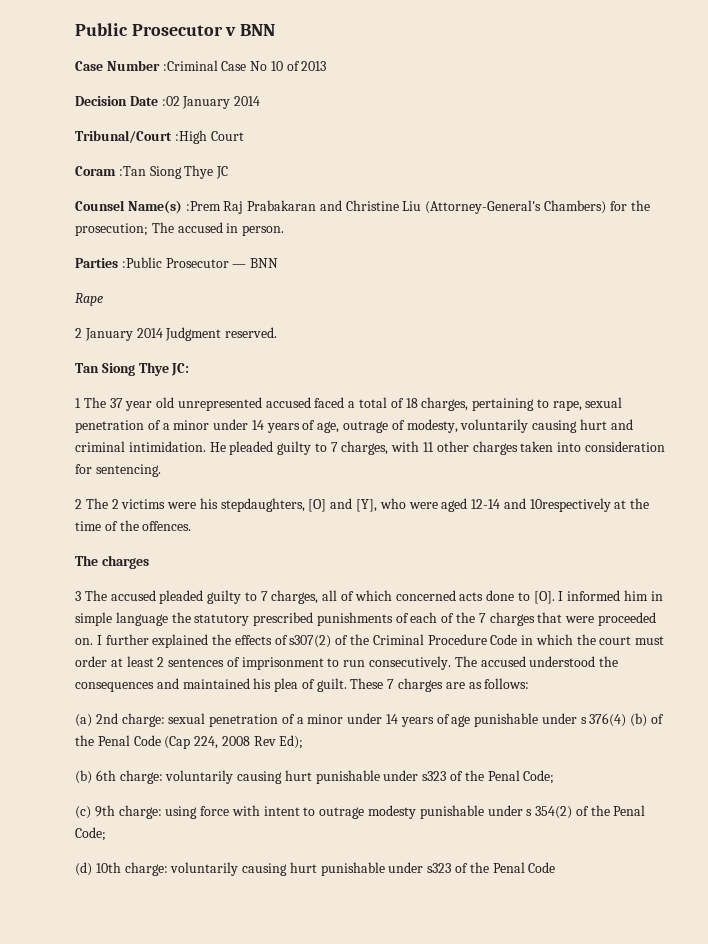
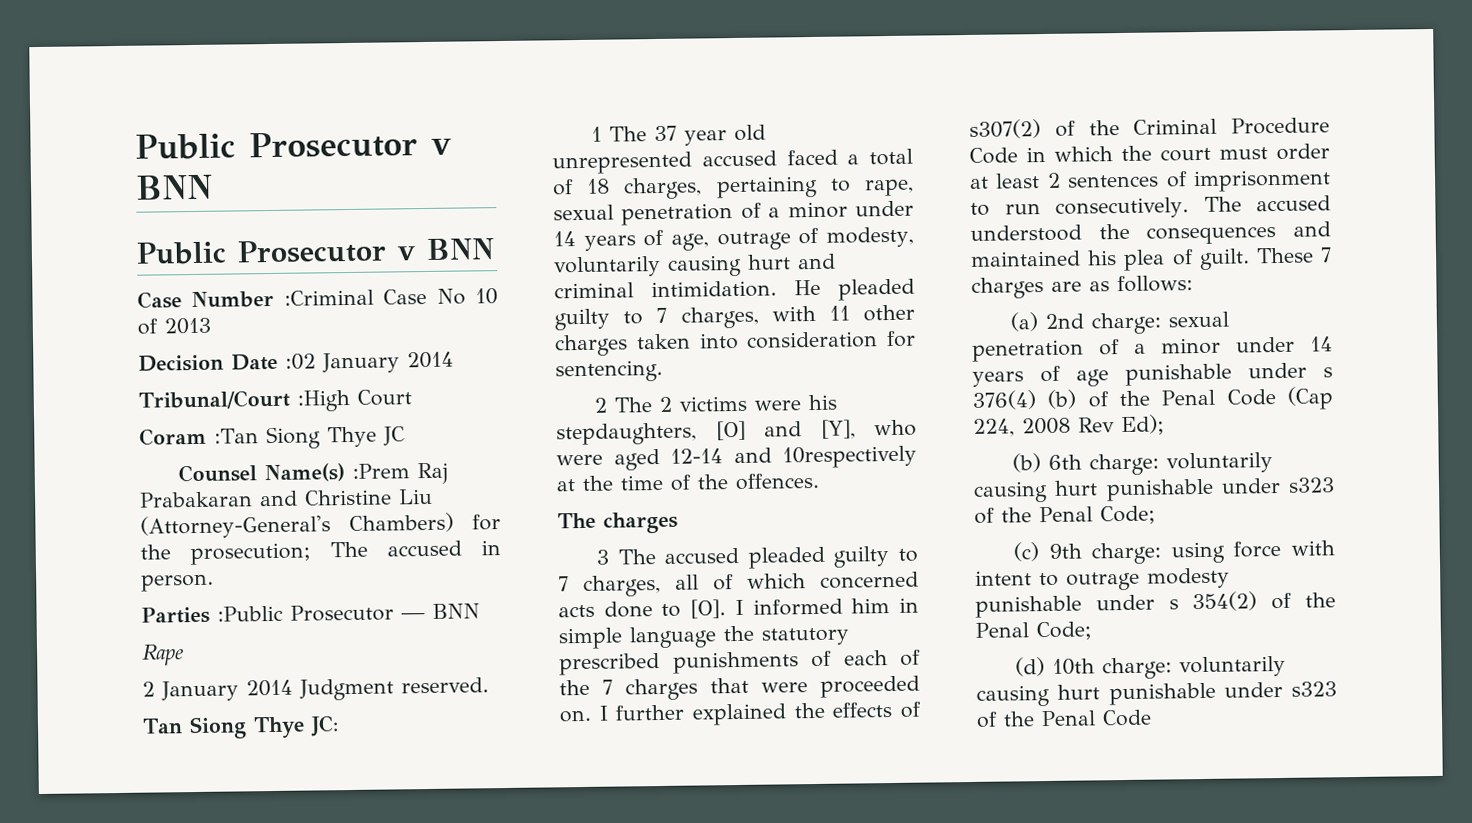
[75,23,276,36] Public Prosecutor v BNN -> [135,131,452,160] [135,174,213,200] [136,238,495,265] Public Prosecutor v BNN // Public Prosecutor v BNN

